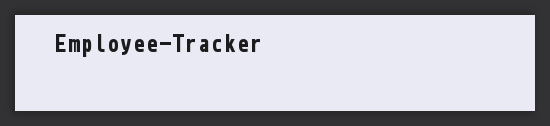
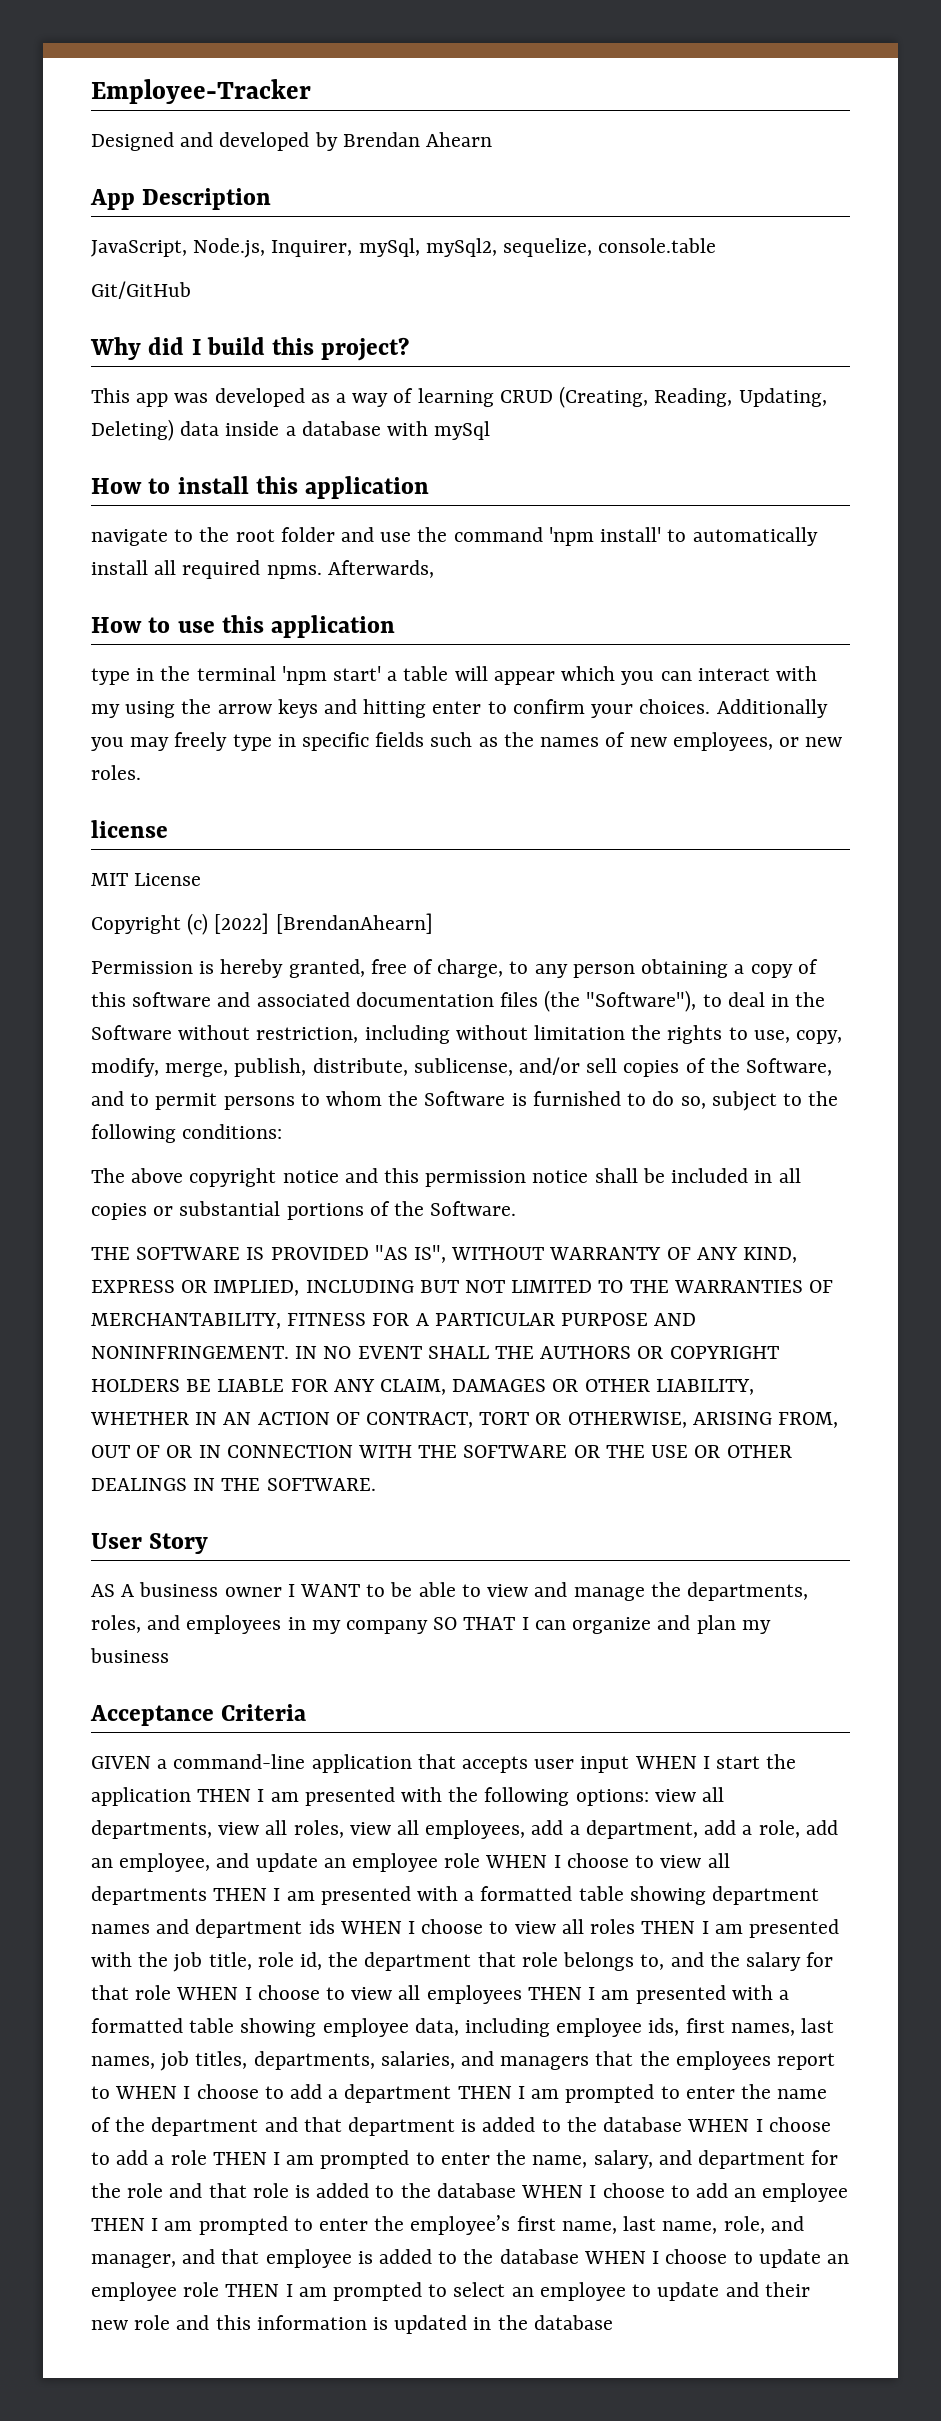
(262, 45) none -> [91,132,493,151] [90,188,272,210] [91,238,717,258] [91,281,191,299] [90,337,410,361] [91,386,827,408] [91,419,491,441] [91,476,430,499] [91,527,818,546] [91,560,434,579] [91,615,396,638] [91,666,817,685] [91,699,828,718] [91,732,843,751] [91,765,141,780] [91,820,168,838] [91,873,202,886] [91,913,433,935] [91,959,818,978] [91,990,826,1012] [91,1025,843,1044] [91,1057,833,1077] [91,1091,839,1111] [91,1124,283,1143] [91,1168,801,1187] [91,1201,517,1220] [91,1245,798,1263] [91,1280,834,1296] [91,1313,697,1329] [91,1346,779,1359] [91,1379,754,1395] [90,1412,839,1428] [91,1445,792,1458] [91,1478,376,1491] [91,1533,209,1554] [91,1582,808,1601] [91,1615,771,1634] [90,1648,169,1663] [90,1704,307,1726] [91,1754,797,1773] [91,1787,725,1806] [91,1820,838,1839] [91,1853,730,1872] [91,1886,820,1905] [91,1919,839,1938] [91,1952,834,1972] [91,1985,789,2004] [91,2018,835,2037] [91,2051,836,2071] [91,2084,828,2103] [91,2117,831,2136] [91,2150,839,2169] [91,2183,849,2202] [91,2215,804,2235] [91,2249,849,2268] [91,2282,810,2301] [91,2315,613,2334] // Designed and developed by Brendan Ahearn // App Description // JavaScript, Node.js, Inquirer, mySql, mySql2, sequelize, console.table // Git/GitHub // Why did I build this project? // This app was developed as a way of learning CRUD (Creating, Reading, Updating, Deleting) data inside a database with mySql // How to install this application // navigate to the root folder and use the command 'npm install' to automatically install all required npms. Afterwards, // How to use this application // type in the terminal 'npm start' a table will appear which you can interact with my using the arrow keys and hitting enter to confirm your choices. Additionally you may freely type in specific fields such as the names of new employees, or new roles. // license // MIT License // Copyright (c) [2022] [BrendanAhearn] // Permission is hereby granted, free of charge, to any person obtaining a copy of this software and associated documentation files (the "Software"), to deal in the Software without restriction, including without limitation the rights to use, copy, modify, merge, publish, distribute, sublicense, and/or sell copies of the Software, and to permit persons to whom the Software is furnished to do so, subject to the following conditions: // The above copyright notice and this permission notice shall be included in all copies or substantial portions of the Software. // THE SOFTWARE IS PROVIDED "AS IS", WITHOUT WARRANTY OF ANY KIND, EXPRESS OR IMPLIED, INCLUDING BUT NOT LIMITED TO THE WARRANTIES OF MERCHANTABILITY, FITNESS FOR A PARTICULAR PURPOSE AND NONINFRINGEMENT. IN NO EVENT SHALL THE AUTHORS OR COPYRIGHT HOLDERS BE LIABLE FOR ANY CLAIM, DAMAGES OR OTHER LIABILITY, WHETHER IN AN ACTION OF CONTRACT, TORT OR OTHERWISE, ARISING FROM, OUT OF OR IN CONNECTION WITH THE SOFTWARE OR THE USE OR OTHER DEALINGS IN THE SOFTWARE. // User Story // AS A business owner I WANT to be able to view and manage the departments, roles, and employees in my company SO THAT I can organize and plan my business // Acceptance Criteria // GIVEN a command-line application that accepts user input WHEN I start the application THEN I am presented with the following options: view all departments, view all roles, view all employees, add a department, add a role, add an employee, and update an employee role WHEN I choose to view all departments THEN I am presented with a formatted table showing department names and department ids WHEN I choose to view all roles THEN I am presented with the job title, role id, the department that role belongs to, and the salary for that role WHEN I choose to view all employees THEN I am presented with a formatted table showing employee data, including employee ids, first names, last names, job titles, departments, salaries, and managers that the employees report to WHEN I choose to add a department THEN I am prompted to enter the name of the department and that department is added to the database WHEN I choose to add a role THEN I am prompted to enter the name, salary, and department for the role and that role is added to the database WHEN I choose to add an employee THEN I am prompted to enter the employee’s first name, last name, role, and manager, and that employee is added to the database WHEN I choose to update an employee role THEN I am prompted to select an employee to update and their new role and this information is updated in the database

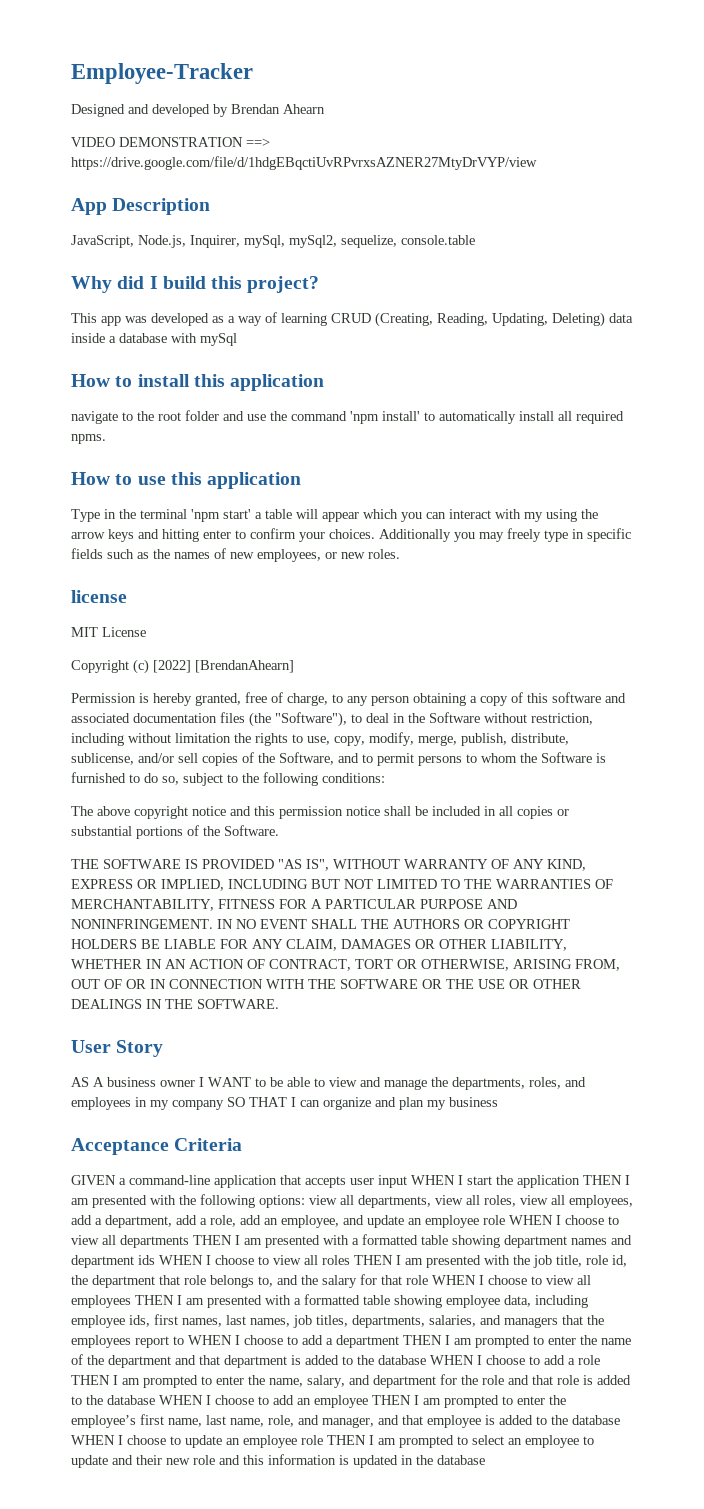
(493, 139) none -> [71,137,270,147] [71,156,537,170] // VIDEO DEMONSTRATION ==> https://drive.google.com/file/d/1hdgEBqctiUvRPvrxsAZNER27MtyDrVYP/view
[91,281,191,299] // Git/GitHub -> (475, 240) none
[327,560,434,578] Afterwards, -> (106, 439) none
[91,668,130,685] type -> [71,509,100,522] Type

